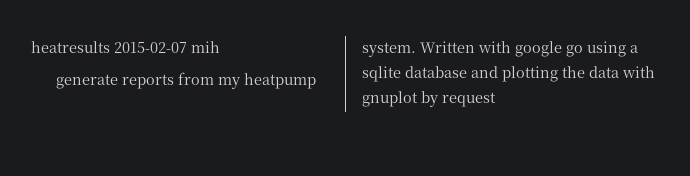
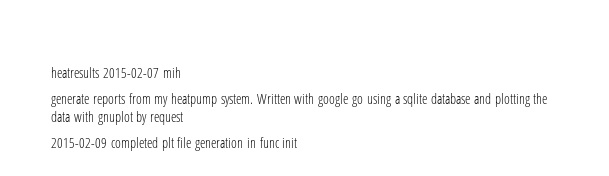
(496, 99) none -> [51,137,298,151] // 2015-02-09 completed plt file generation in func init

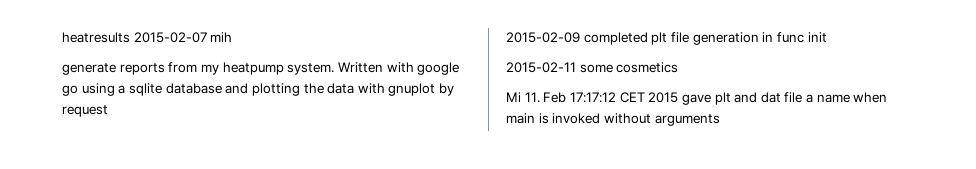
(298, 143) none -> [506,62,679,73] [506,92,888,105] [506,113,720,126] // 2015-02-11 some cosmetics // Mi 11. Feb 17:17:12 CET 2015 gave plt and dat file a name when main is invoked without arguments

